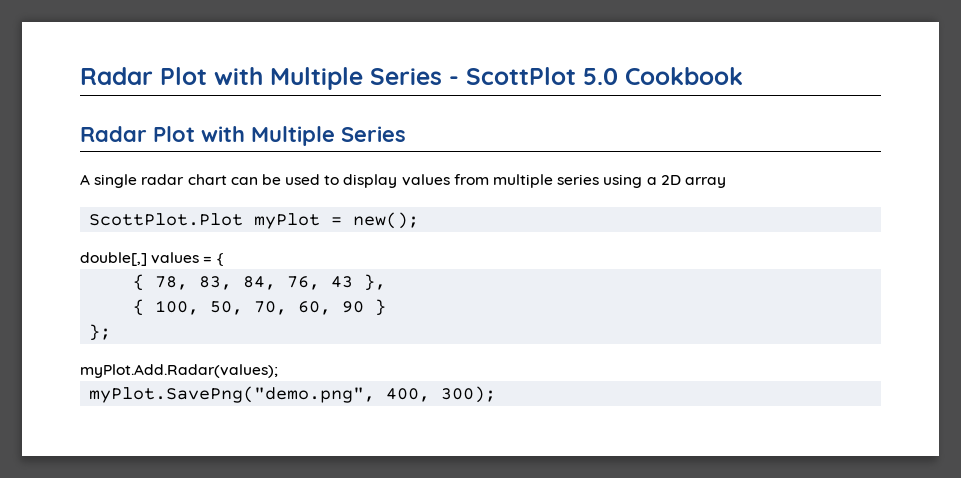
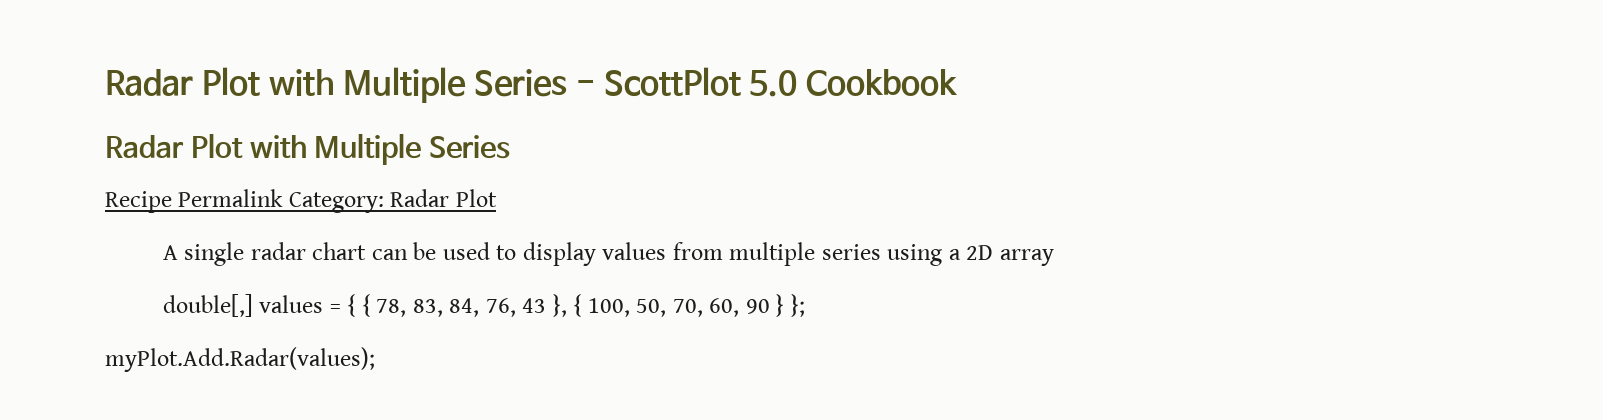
(406, 134) none -> [105,189,497,213] // Recipe Permalink Category: Radar Plot
[89,212,420,229] // ScottPlot.Plot myPlot = new(); -> (1054, 257) none
(223, 259) // -> (356, 305) none
(387, 282) // -> (567, 305) none
(387, 307) // -> (785, 305) none
[89,386,497,403] // myPlot.SavePng("demo.png", 400, 300); -> (375, 359) none

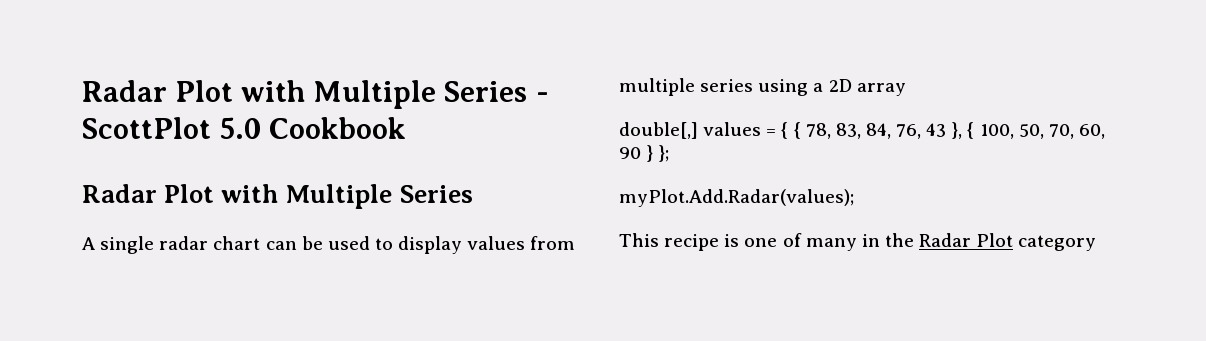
[105,189,497,213] // Recipe Permalink Category: Radar Plot -> (473, 194) none
(375, 359) none -> [619,233,1097,251] // This recipe is one of many in the Radar Plot category

